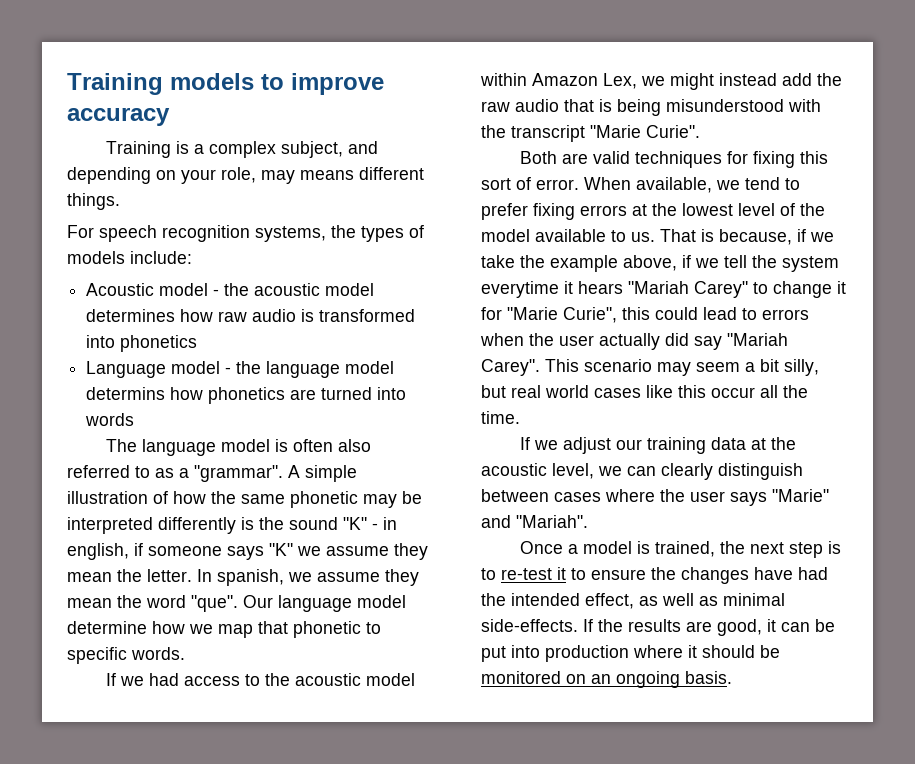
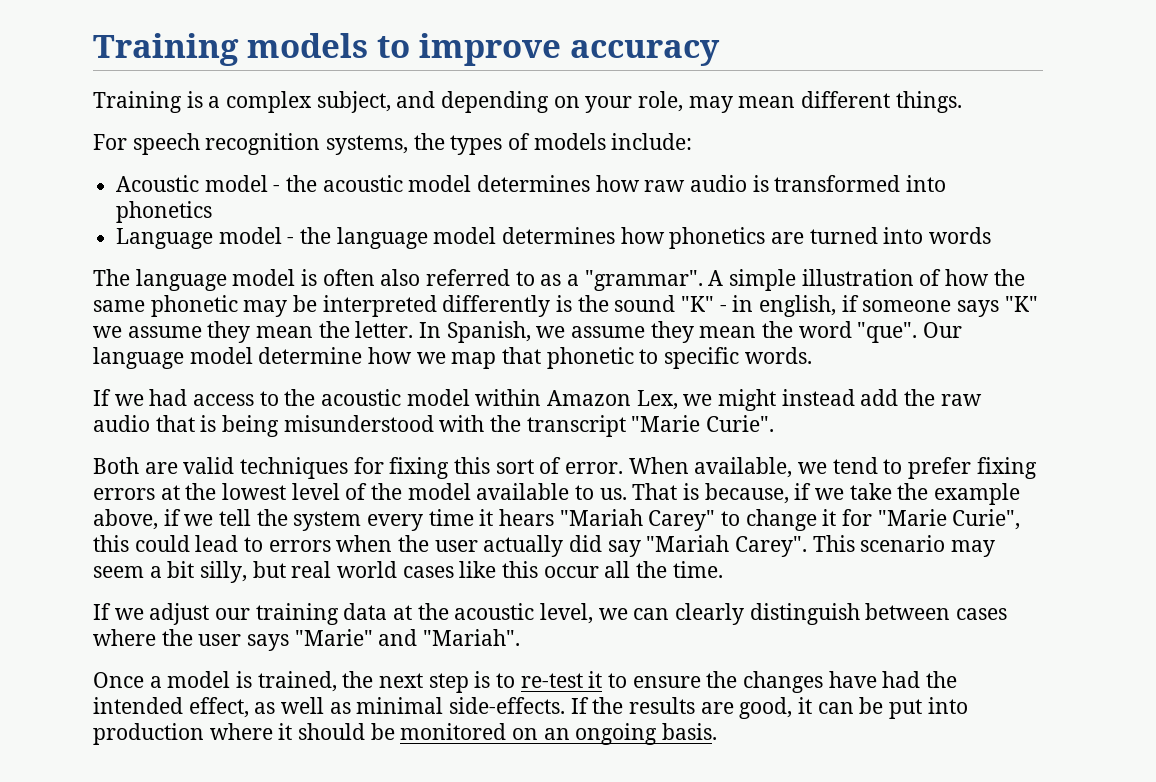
[300,170,354,180] means -> [738,96,796,108] mean
[86,387,166,400] determins -> [502,227,616,244] determines
[217,569,284,586] spanish, -> [446,321,531,343] Spanish,
[481,281,559,298] everytime -> [367,509,474,531] every time

